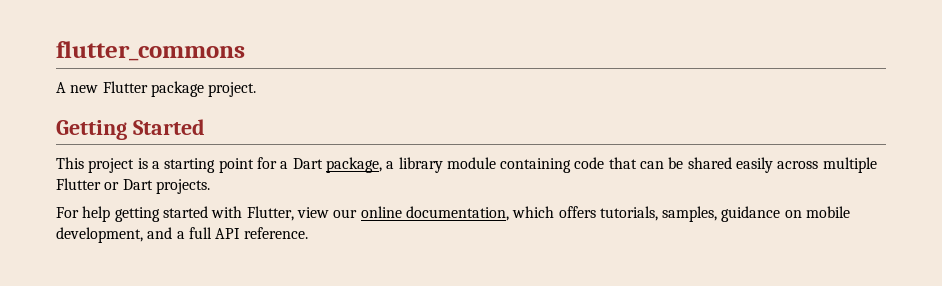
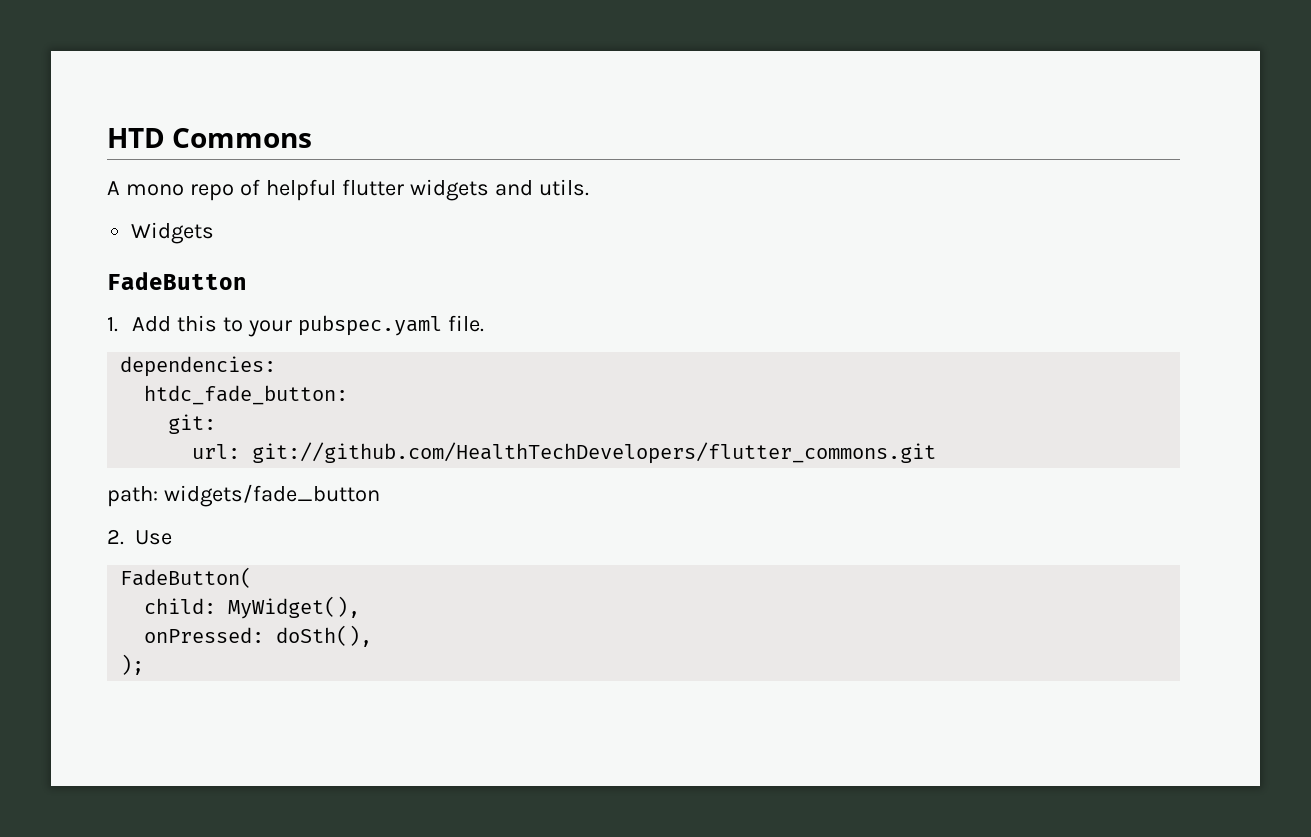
[56,41,245,61] flutter_commons -> [107,128,313,148] HTD Commons
[70,81,257,97] [56,119,205,140] [56,157,877,173] [56,178,210,194] [56,206,851,222] [56,227,308,243] new Flutter package project. // Getting Started // This project is a starting point for a Dart package, a library module containing code that can be shared easily across multiple Flutter or Dart projects. // For help getting started with Flutter, view our online documentation, which offers tutorials, samples, guidance on mobile development, and a full API reference. -> [125,179,589,201] [131,222,215,244] [107,272,247,290] [107,315,485,337] [120,356,277,377] [144,385,349,405] [168,414,217,434] [192,442,937,464] [107,484,380,507] [107,529,172,545] [120,567,253,588] [144,596,361,619] [144,625,373,647] [120,654,145,675] mono repo of helpful flutter widgets and utils. // Widgets // FadeButton // 1. Add this to your pubspec.yaml file. // dependencies: // htdc_fade_button: // git: // url: git://github.com/HealthTechDevelopers/flutter_commons.git // path: widgets/fade_button // 2. Use // FadeButton( // child: MyWidget(), // onPressed: doSth(), // );

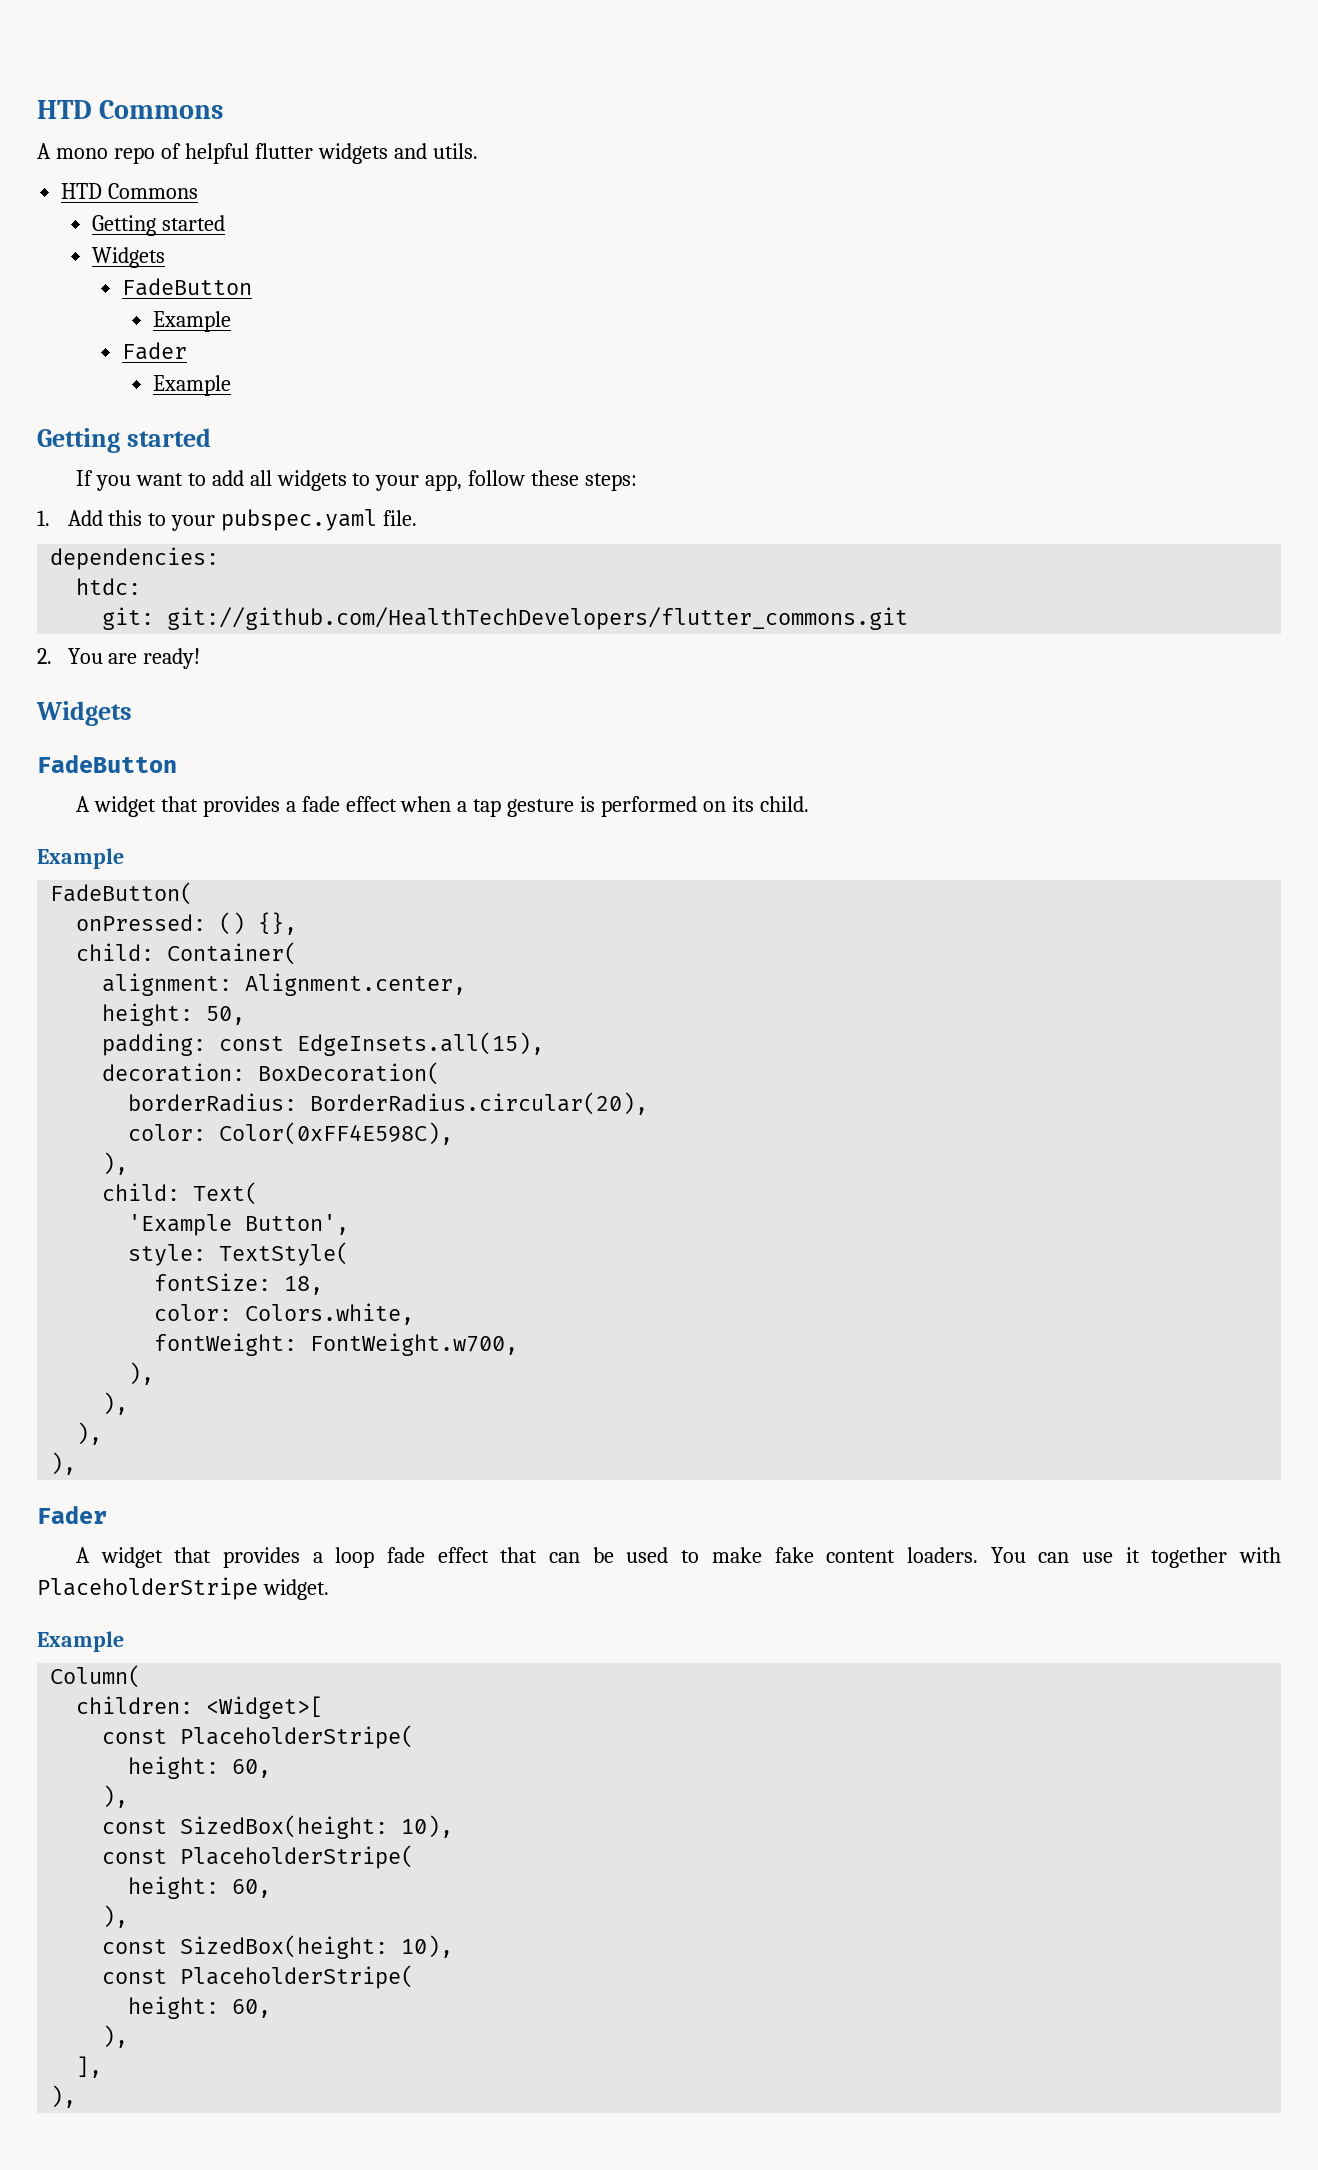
[131,222,215,244] [107,272,247,290] Widgets // FadeButton -> [61,183,199,199] [91,215,225,236] [91,247,165,268] [122,278,253,296] [152,311,231,332] [122,342,188,360] [152,375,231,396] [37,428,211,453] [75,470,638,491] HTD Commons // Getting started // Widgets // FadeButton // Example // Fader // Example // Getting started // If you want to add all widgets to your app, follow these steps:
[144,385,349,405] htdc_fade_button: -> [76,578,142,595] htdc:
[192,444,241,459] // url: -> (155, 618) none
[107,484,380,507] [107,529,172,545] [120,567,253,588] [144,596,361,619] [144,625,373,647] [120,654,145,675] path: widgets/fade_button // 2. Use // FadeButton( // child: MyWidget(), // onPressed: doSth(), // ); -> [37,648,201,669] [36,701,132,726] [37,755,177,773] [75,796,809,817] [37,848,124,869] [50,882,194,905] [76,912,298,935] [76,942,298,965] [102,973,467,996] [102,1003,246,1026] [102,1032,545,1056] [102,1062,441,1085] [128,1092,649,1115] [128,1122,454,1145] [102,1152,129,1175] [102,1182,259,1205] [128,1214,350,1236] [128,1242,350,1266] [154,1273,324,1295] [154,1303,415,1325] [154,1333,519,1356] [128,1362,155,1385] [102,1392,129,1415] [76,1422,103,1445] [50,1452,77,1475] [37,1506,107,1524] [75,1547,1281,1568] [37,1577,329,1600] [37,1631,124,1652] [50,1665,142,1688] [76,1696,324,1719] [102,1725,415,1749] [128,1756,272,1779] [102,1785,129,1808] [102,1815,454,1839] [102,1845,415,1869] [128,1876,272,1899] [102,1905,129,1928] [102,1935,454,1959] [102,1965,415,1989] [128,1996,272,2019] [102,2025,129,2048] [76,2056,103,2078] [50,2085,77,2108] 2. You are ready! // Widgets // FadeButton // A widget that provides a fade effect when a tap gesture is performed on its child. // Example // FadeButton( // onPressed: () {}, // child: Container( // alignment: Alignment.center, // height: 50, // padding: const EdgeInsets.all(15), // decoration: BoxDecoration( // borderRadius: BorderRadius.circular(20), // color: Color(0xFF4E598C), // ), // child: Text( // 'Example Button', // style: TextStyle( // fontSize: 18, // color: Colors.white, // fontWeight: FontWeight.w700, // ), // ), // ), // ), // Fader // A widget that provides a loop fade effect that can be used to make fake content loaders. You can use it together with PlaceholderStripe widget. // Example // Column( // children: <Widget>[ // const PlaceholderStripe( // height: 60, // ), // const SizedBox(height: 10), // const PlaceholderStripe( // height: 60, // ), // const SizedBox(height: 10), // const PlaceholderStripe( // height: 60, // ), // ], // ),

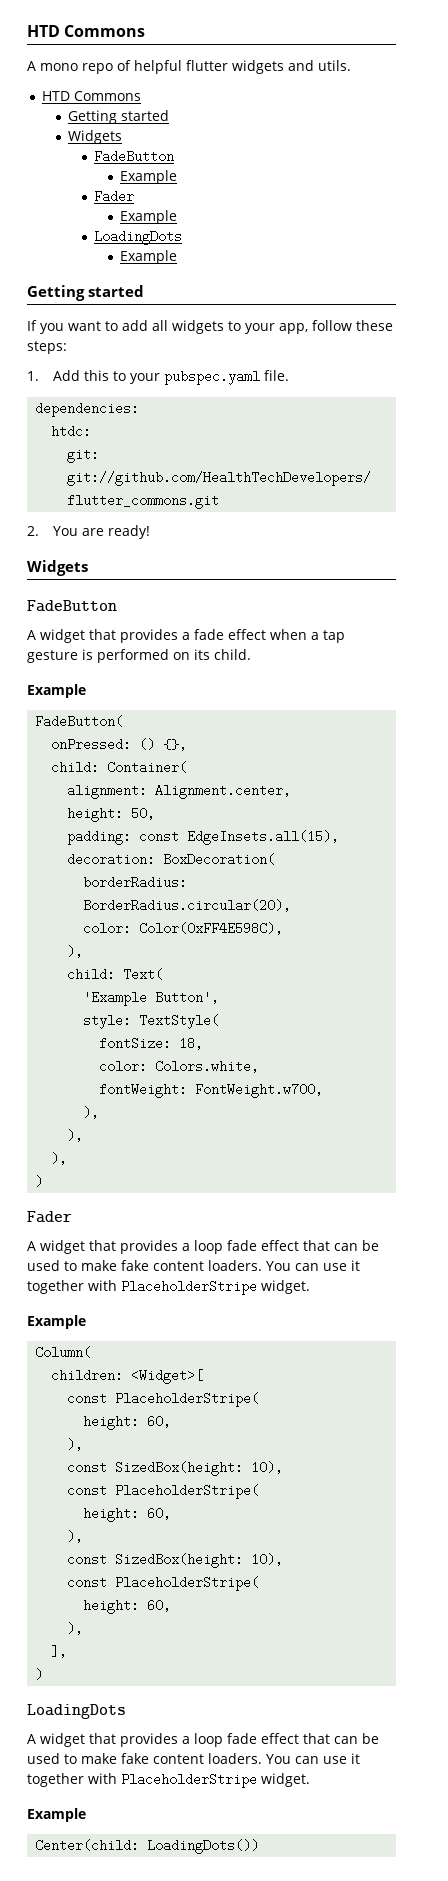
(231, 385) none -> [93,230,182,245] [119,250,177,264] // LoadingDots // Example
[50,1452,77,1475] ), -> [35,1175,44,1188] )
[50,2085,77,2108] ), -> [35,1668,44,1681] [27,1704,126,1719] [27,1733,379,1747] [27,1753,360,1764] [27,1773,310,1788] [27,1808,86,1822] [35,1839,260,1854] ) // LoadingDots // A widget that provides a loop fade effect that can be used to make fake content loaders. You can use it together with PlaceholderStripe widget. // Example // Center(child: LoadingDots())

